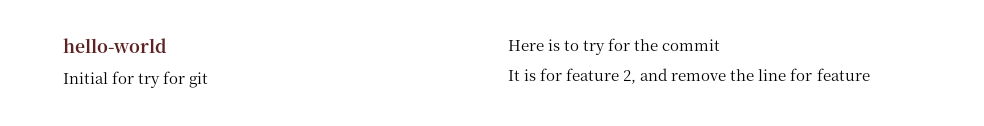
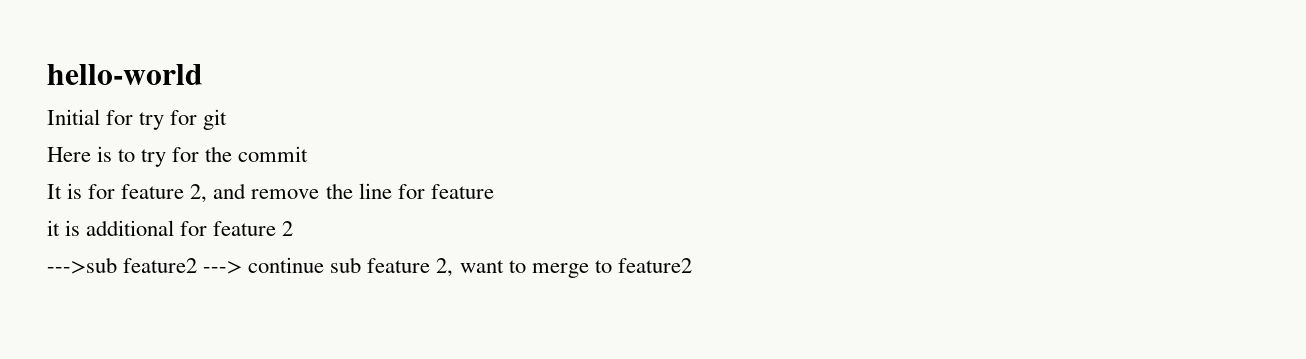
(870, 74) none -> [47,220,294,236] [47,257,692,278] // it is additional for feature 2 // --->sub feature2 ---> continue sub feature 2, want to merge to feature2

